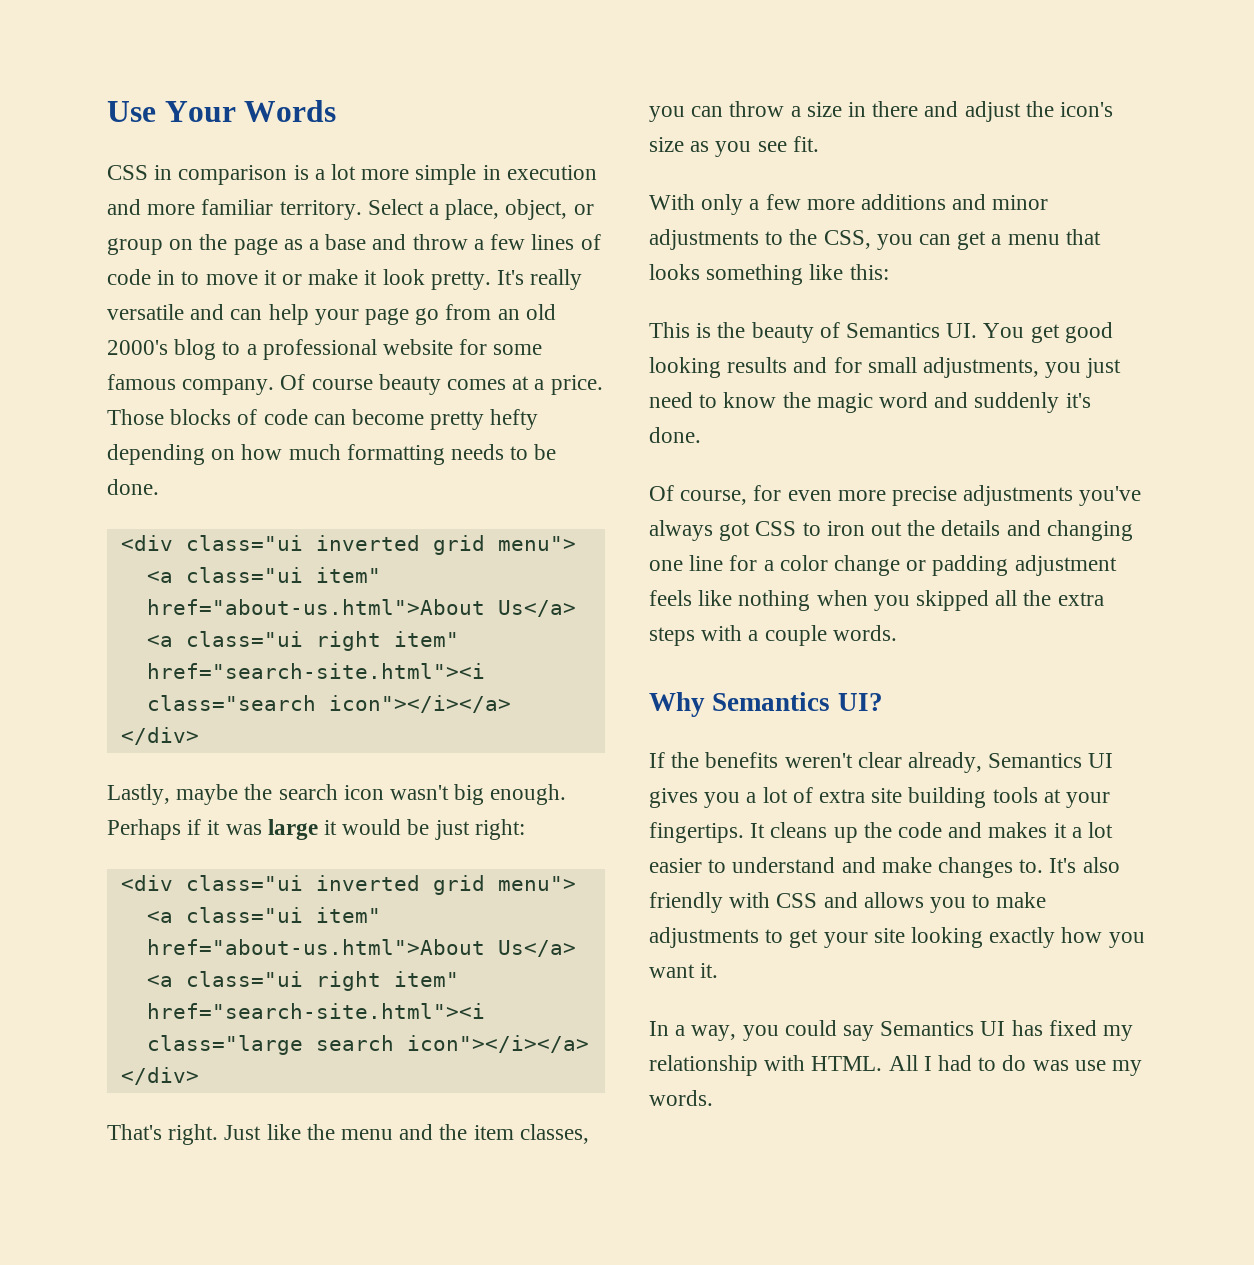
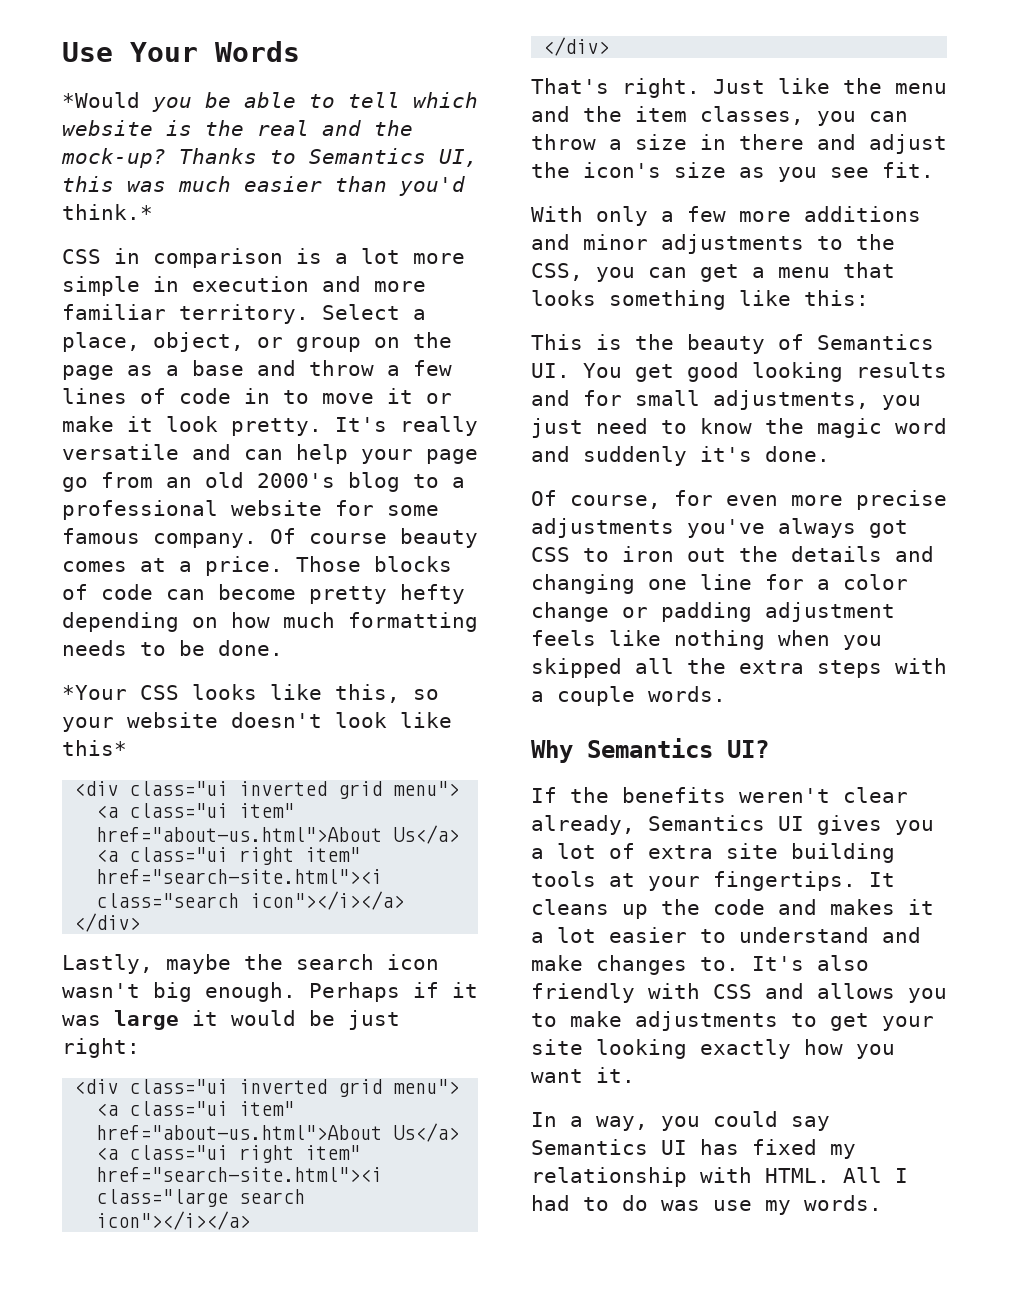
(337, 111) none -> [62,92,478,112] [62,120,413,136] [61,148,478,168] [62,176,465,196] [62,204,153,220] // *Would you be able to tell which website is the real and the mock-up? Thanks to Semantics UI, this was much easier than you'd think.*
(159, 487) none -> [62,684,439,703] [62,712,452,732] [62,740,127,756] // *Your CSS looks like this, so your website doesn't look like this*

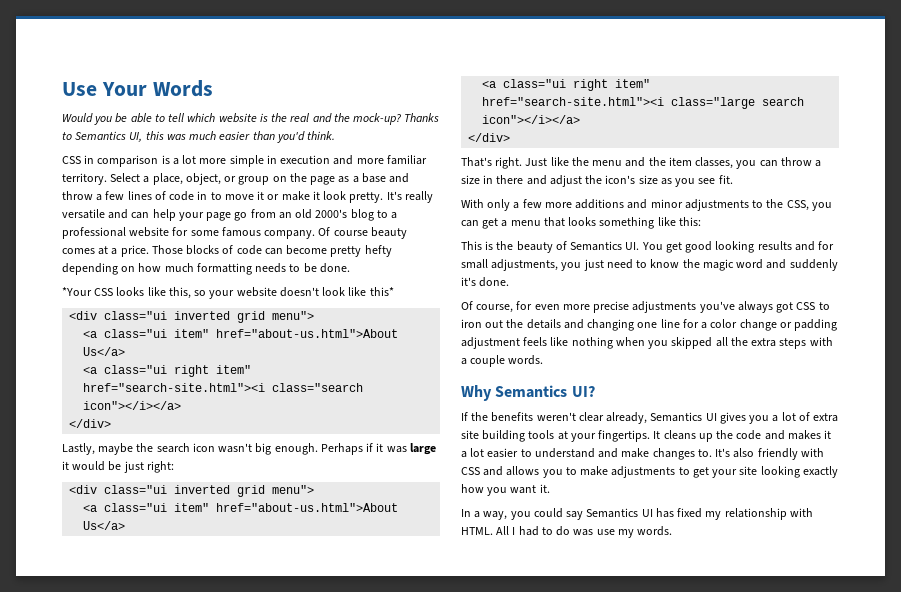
[62,92,140,108] *Would -> [62,113,93,123] Would
[62,204,153,220] think.* -> [307,131,336,140] think.

